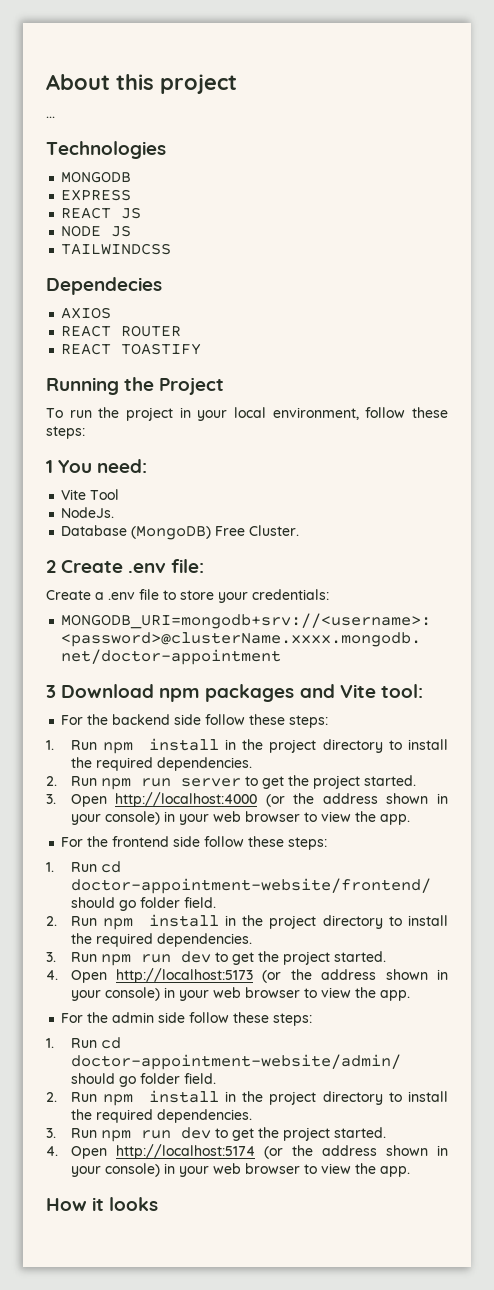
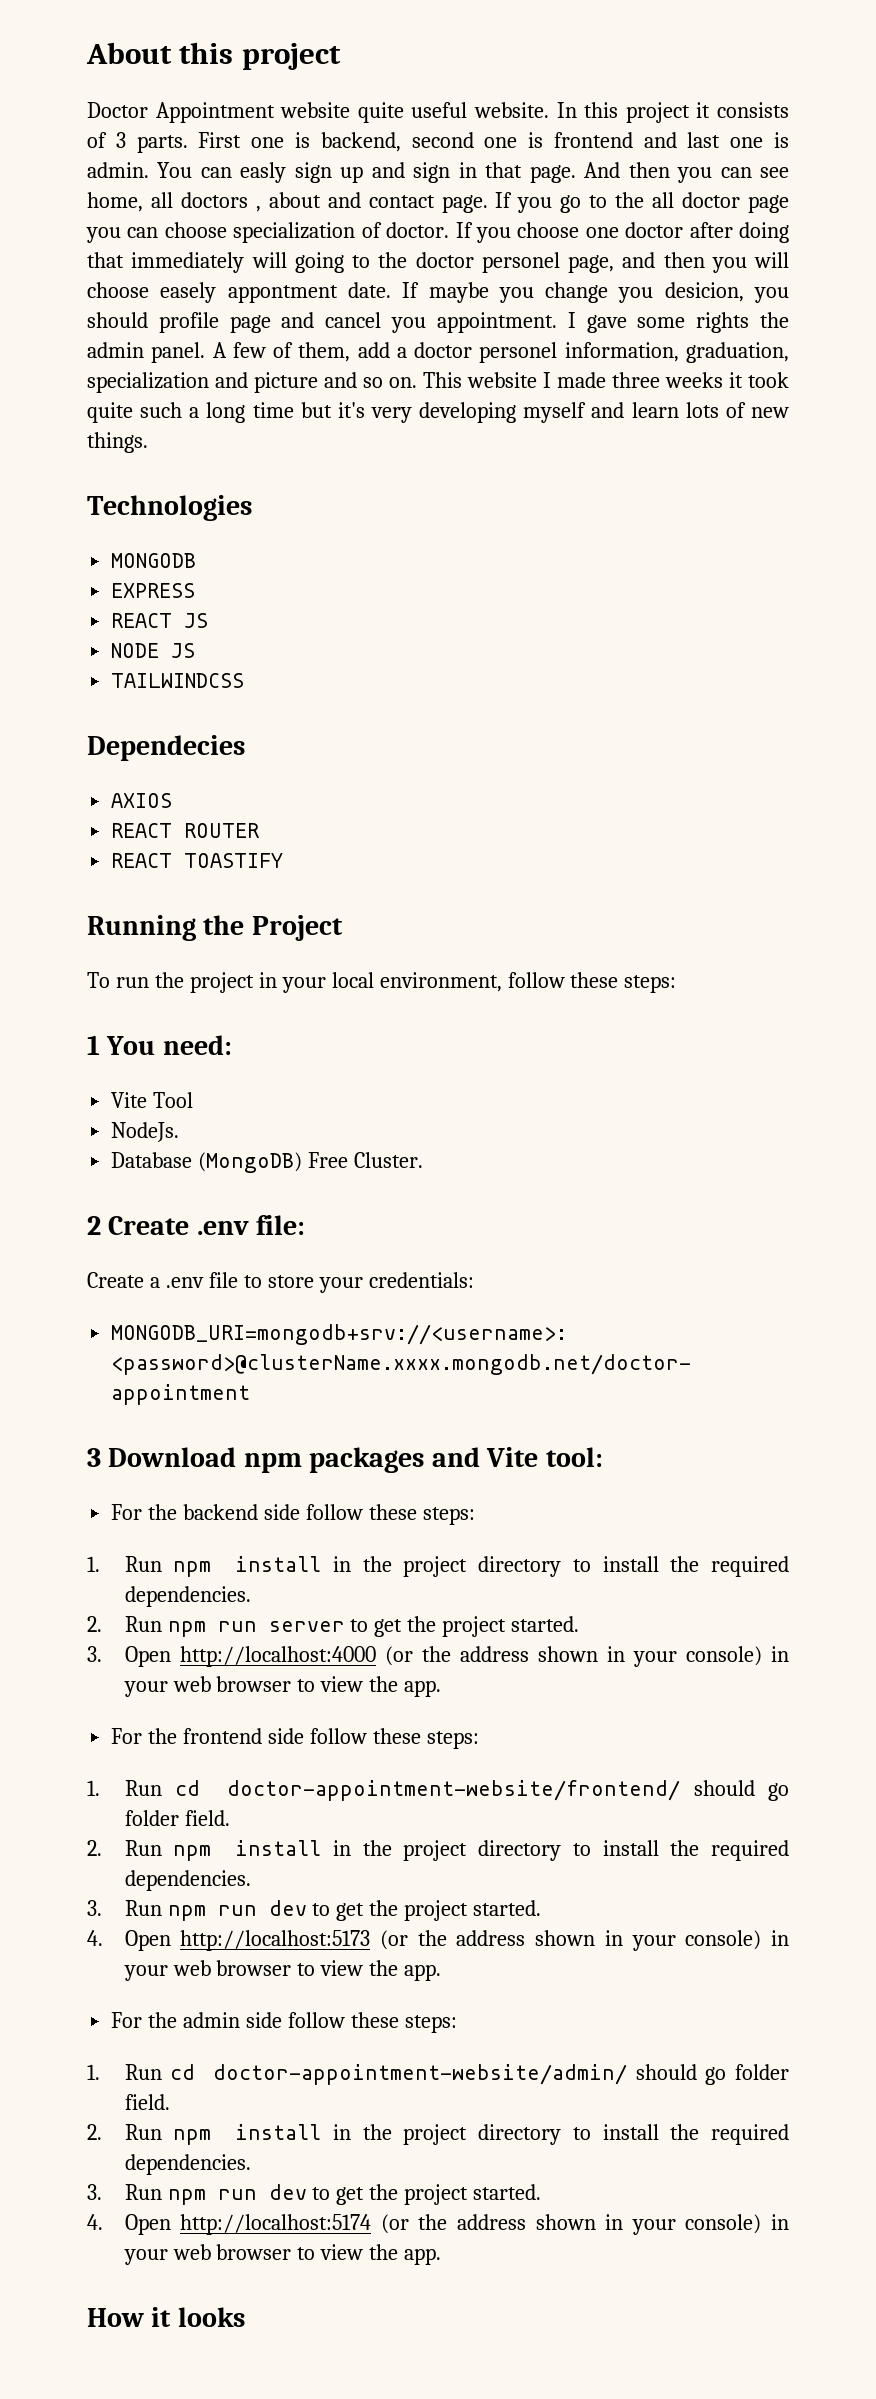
[46,116,55,118] ... -> [87,102,790,123] [87,132,790,153] [87,162,789,183] [87,192,789,213] [86,222,789,243] [87,252,789,273] [87,282,789,303] [87,312,790,333] [87,342,789,363] [87,372,789,393] [87,402,789,423] [87,432,148,453] Doctor Appointment website quite useful website. In this project it consists of 3 parts. First one is backend, second one is frontend and last one is admin. You can easly sign up and sign in that page. And then you can see home, all doctors , about and contact page. If you go to the all doctor page you can choose specialization of doctor. If you choose one doctor after doing that immediately will going to the doctor personel page, and then you will choose easely appontment date. If maybe you change you desicion, you should profile page and cancel you appointment. I gave some rights the admin panel. A few of them, add a doctor personel information, graduation, specialization and picture and so on. This website I made three weeks it took quite such a long time but it's very developing myself and learn lots of new things.

